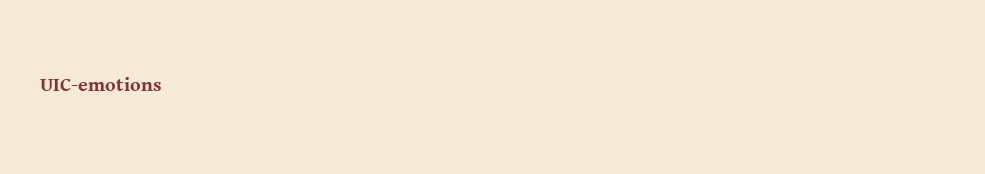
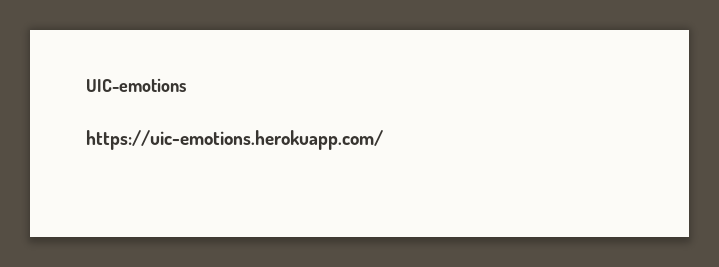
(162, 84) none -> [86,130,383,150] // https://uic-emotions.herokuapp.com/

